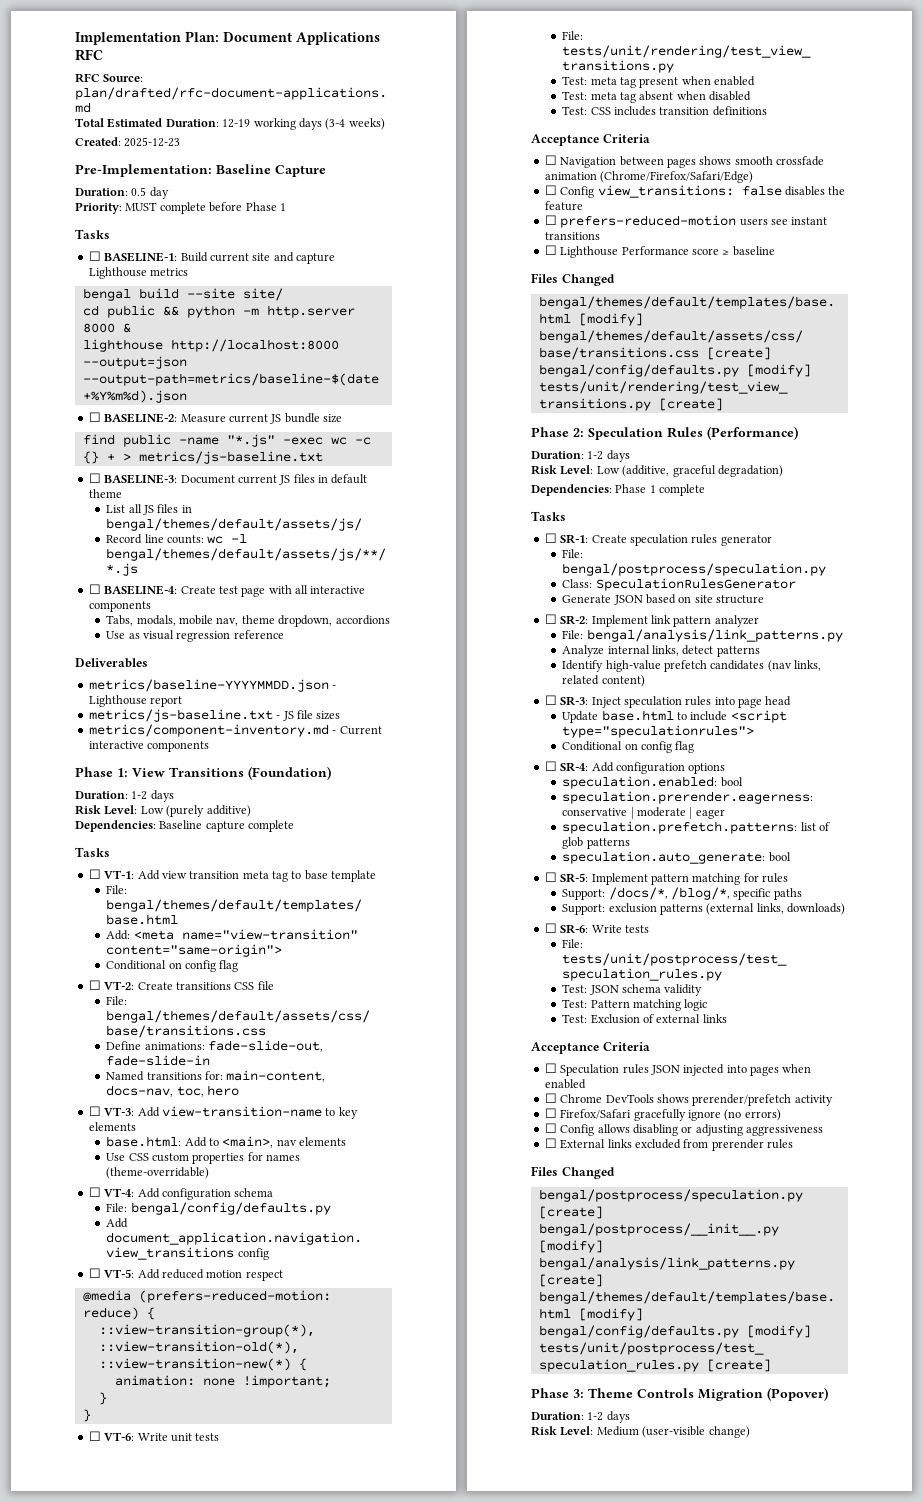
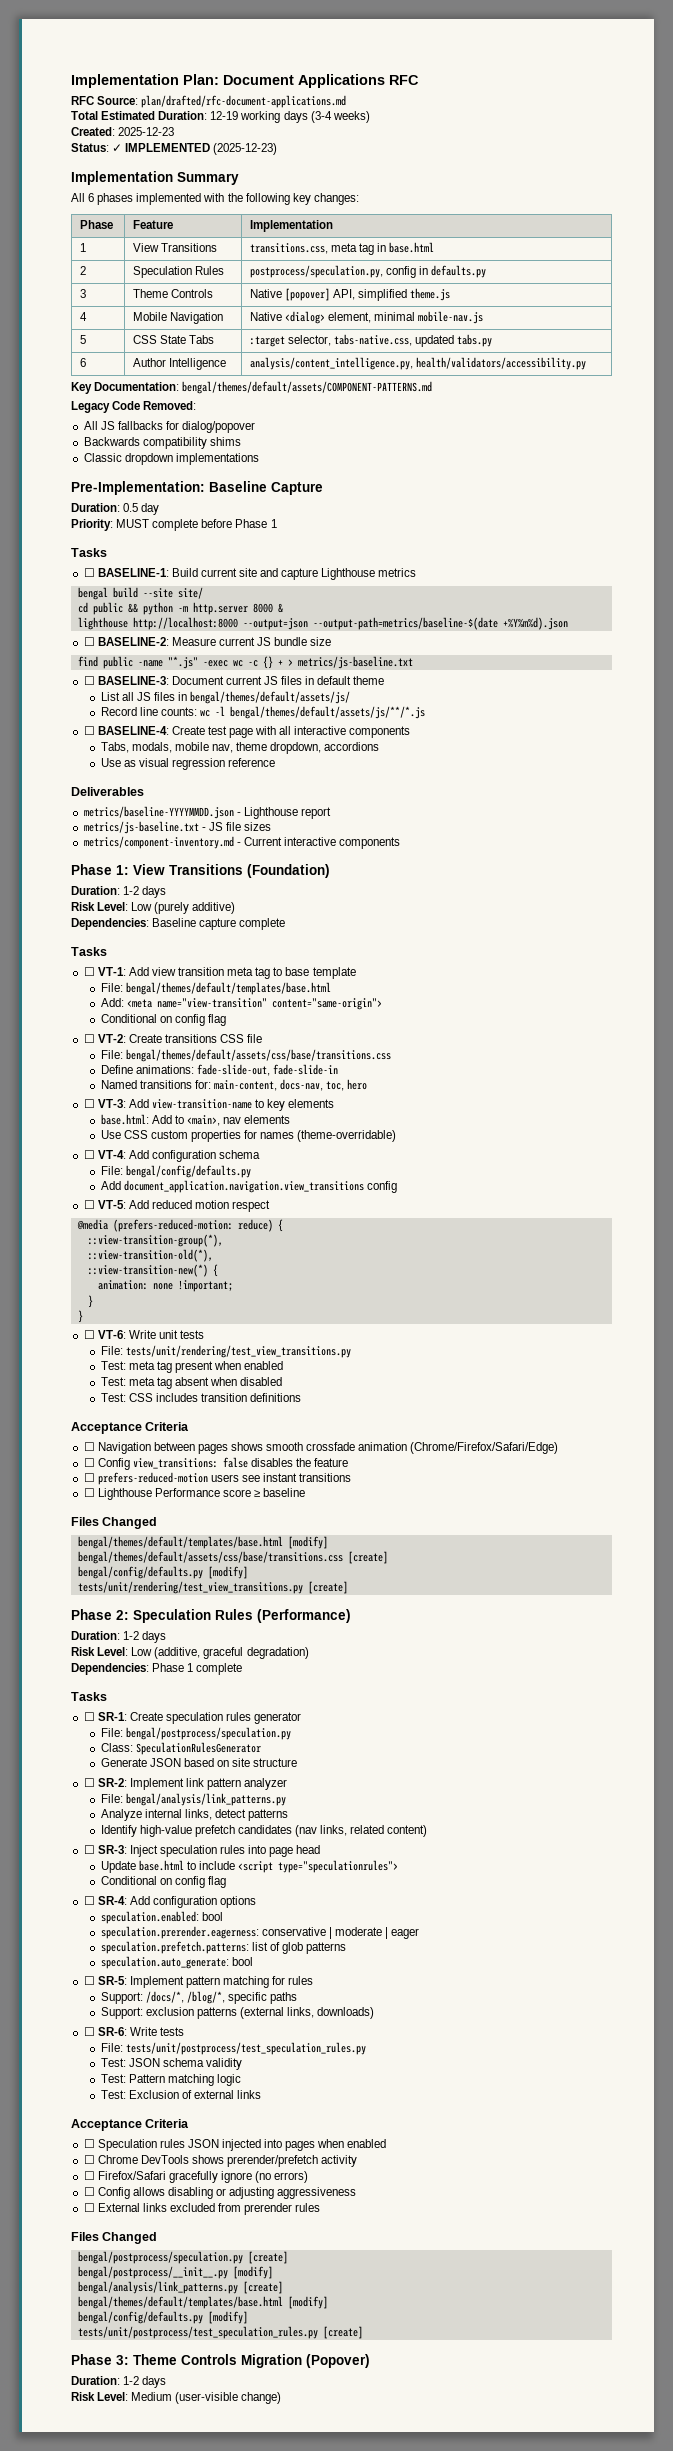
(181, 142) none -> [71,143,278,155] [71,171,239,185] [71,193,359,205] [79,220,113,229] [132,220,173,229] [249,220,333,232] [79,243,86,252] [132,243,217,252] [249,242,435,255] [79,266,86,275] [132,266,224,278] [249,265,487,278] [79,289,86,298] [132,289,213,298] [249,288,451,301] [79,312,87,321] [132,312,223,324] [249,311,484,324] [79,335,86,344] [132,335,214,344] [249,334,493,347] [79,358,86,367] [132,358,226,370] [249,357,586,370] [71,381,433,394] [71,401,197,413] [83,421,256,433] [83,437,241,449] [83,453,259,465] // Status: ✓ IMPLEMENTED (2025-12-23) // Implementation Summary // All 6 phases implemented with the following key changes: // Phase | Feature | Implementation // 1 | View Transitions | transitions.css, meta tag in base.html // 2 | Speculation Rules | postprocess/speculation.py, config in defaults.py // 3 | Theme Controls | Native [popover] API, simplified theme.js // 4 | Mobile Navigation | Native <dialog> element, minimal mobile-nav.js // 5 | CSS State Tabs | :target selector, tabs-native.css, updated tabs.py // 6 | Author Intelligence | analysis/content_intelligence.py, health/validators/accessibility.py // Key Documentation: bengal/themes/default/assets/COMPONENT-PATTERNS.md // Legacy Code Removed: // All JS fallbacks for dialog/popover // Backwards compatibility shims // Classic dropdown implementations

